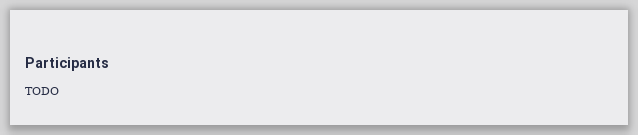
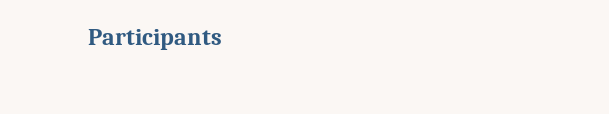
[25,87,59,95] // TODO -> (222, 39) none

